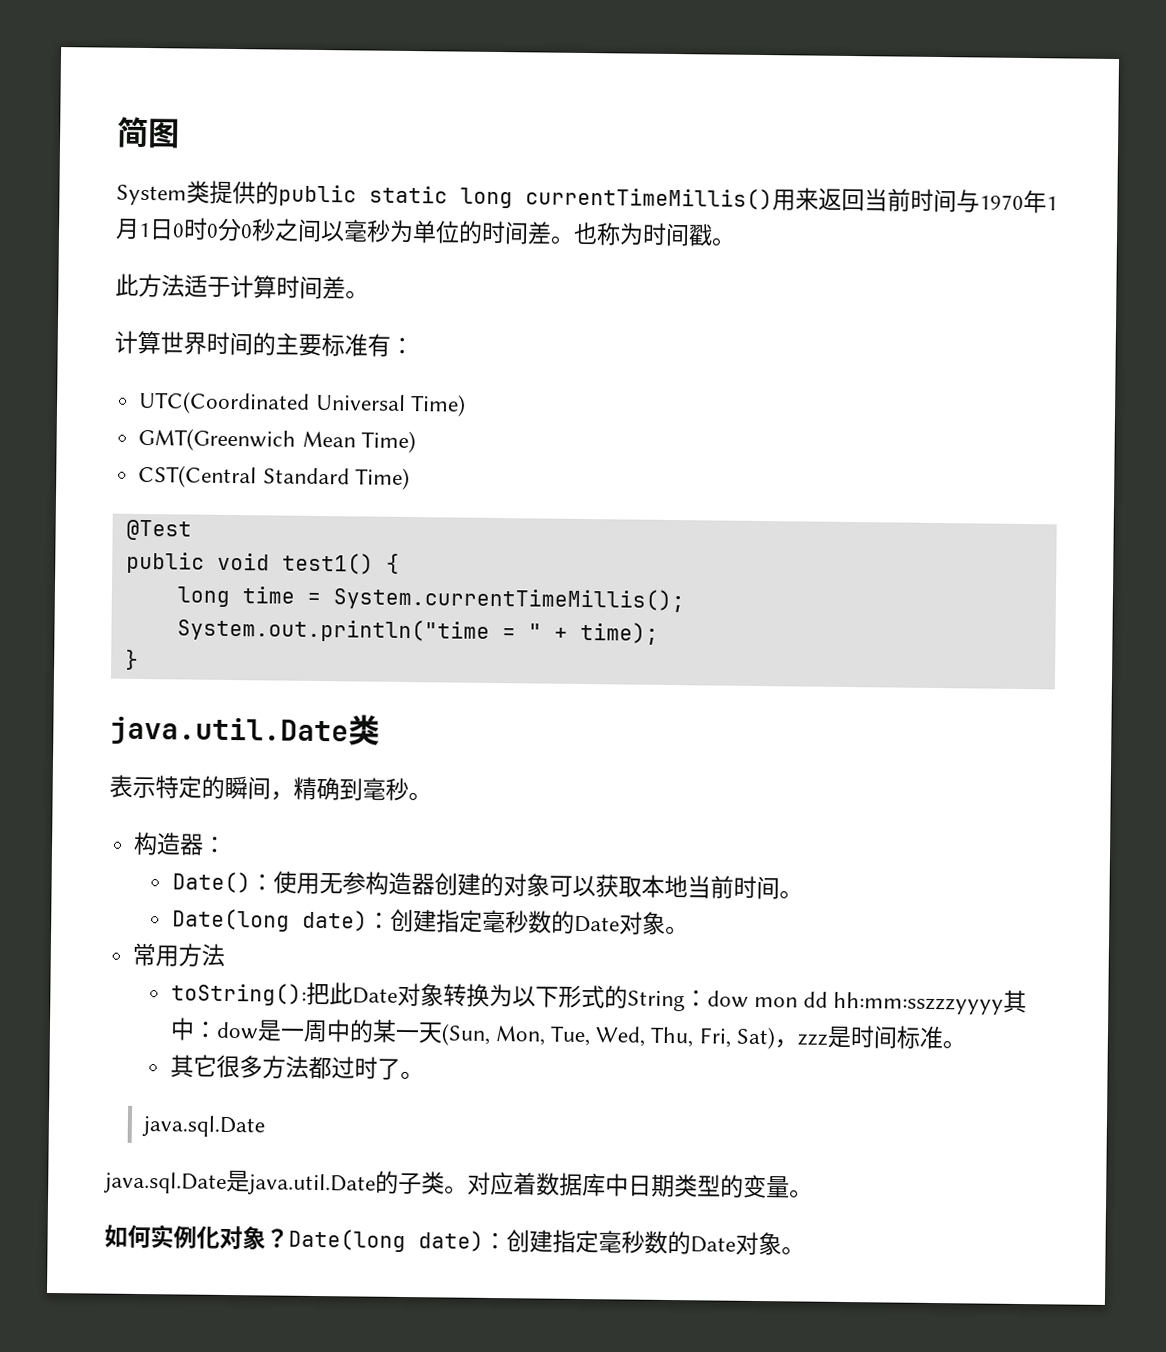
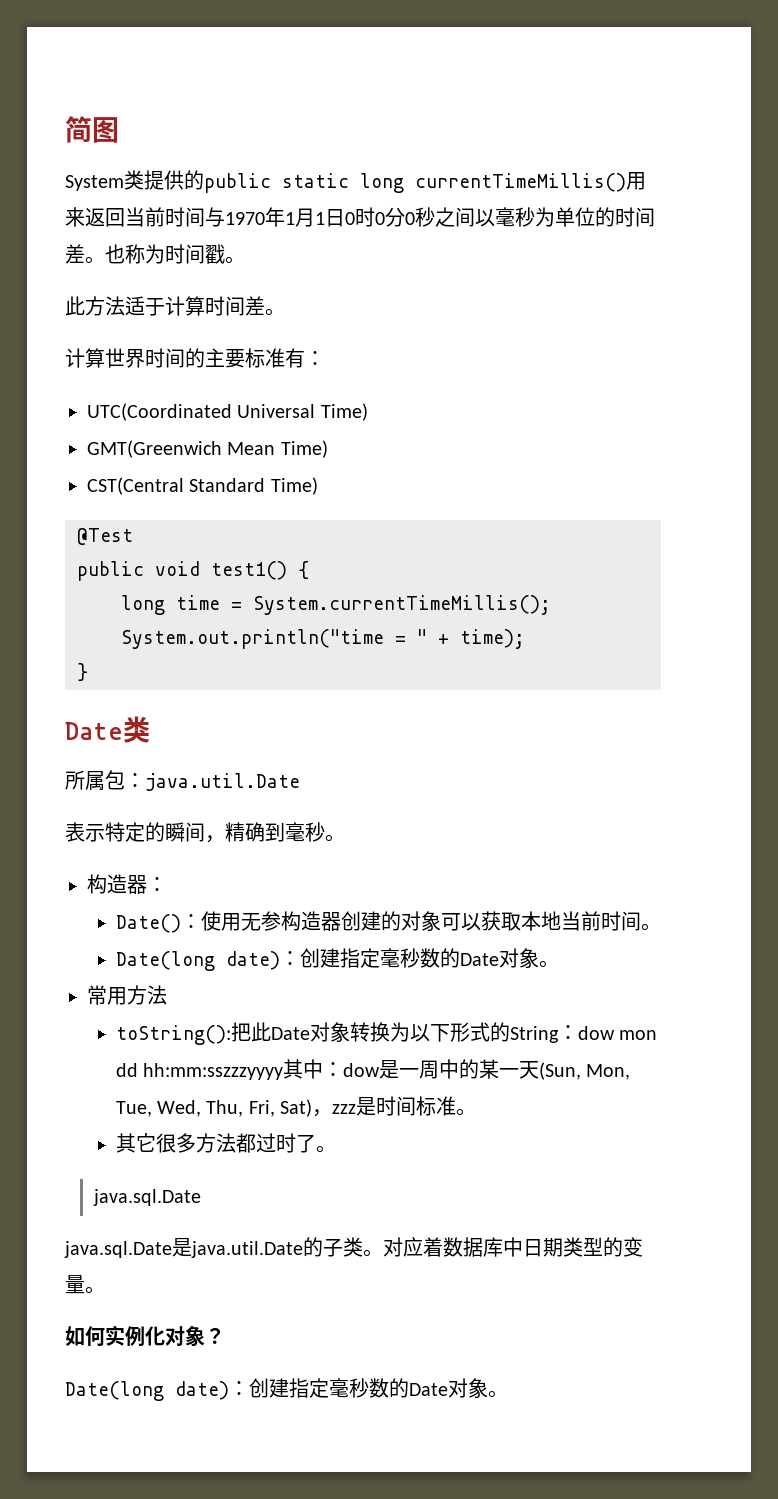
[110,714,380,747] java.util.Date类 -> [65,716,150,743] [65,770,300,791] Date类 // 所属包：java.util.Date
(289, 1238) none -> (225, 1336) //

